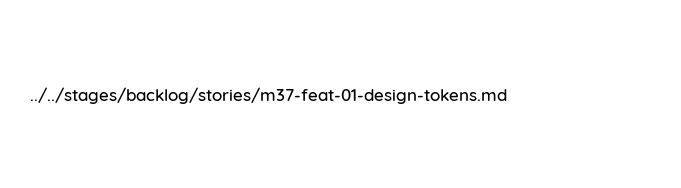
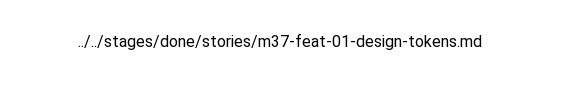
[30,87,507,104] ../../stages/backlog/stories/m37-feat-01-design-tokens.md -> [78,33,482,50] ../../stages/done/stories/m37-feat-01-design-tokens.md

